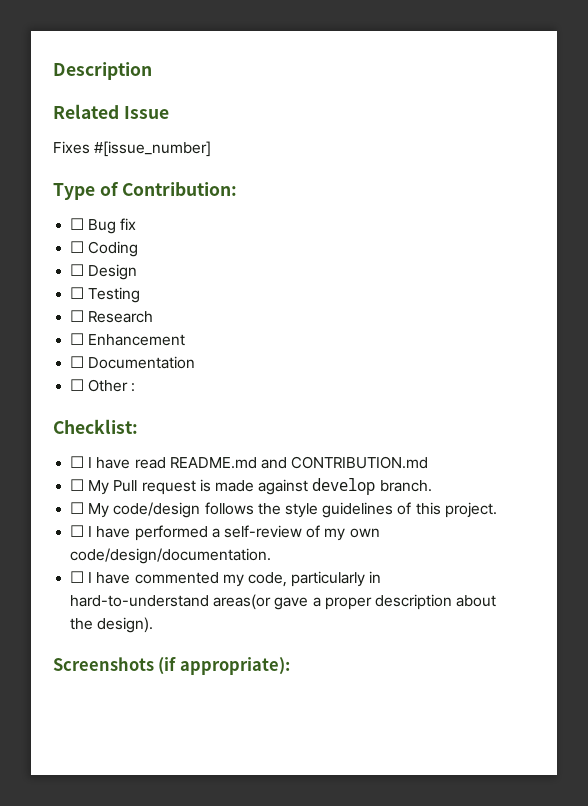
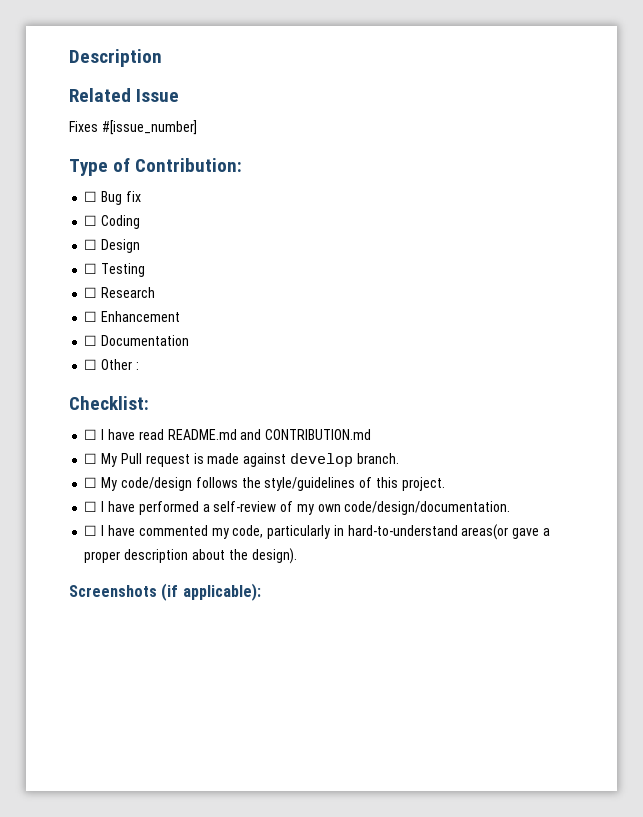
[284,502,394,518] style guidelines -> [264,477,356,491] style/guidelines
[179,657,290,675] appropriate): -> [182,583,261,601] applicable):

